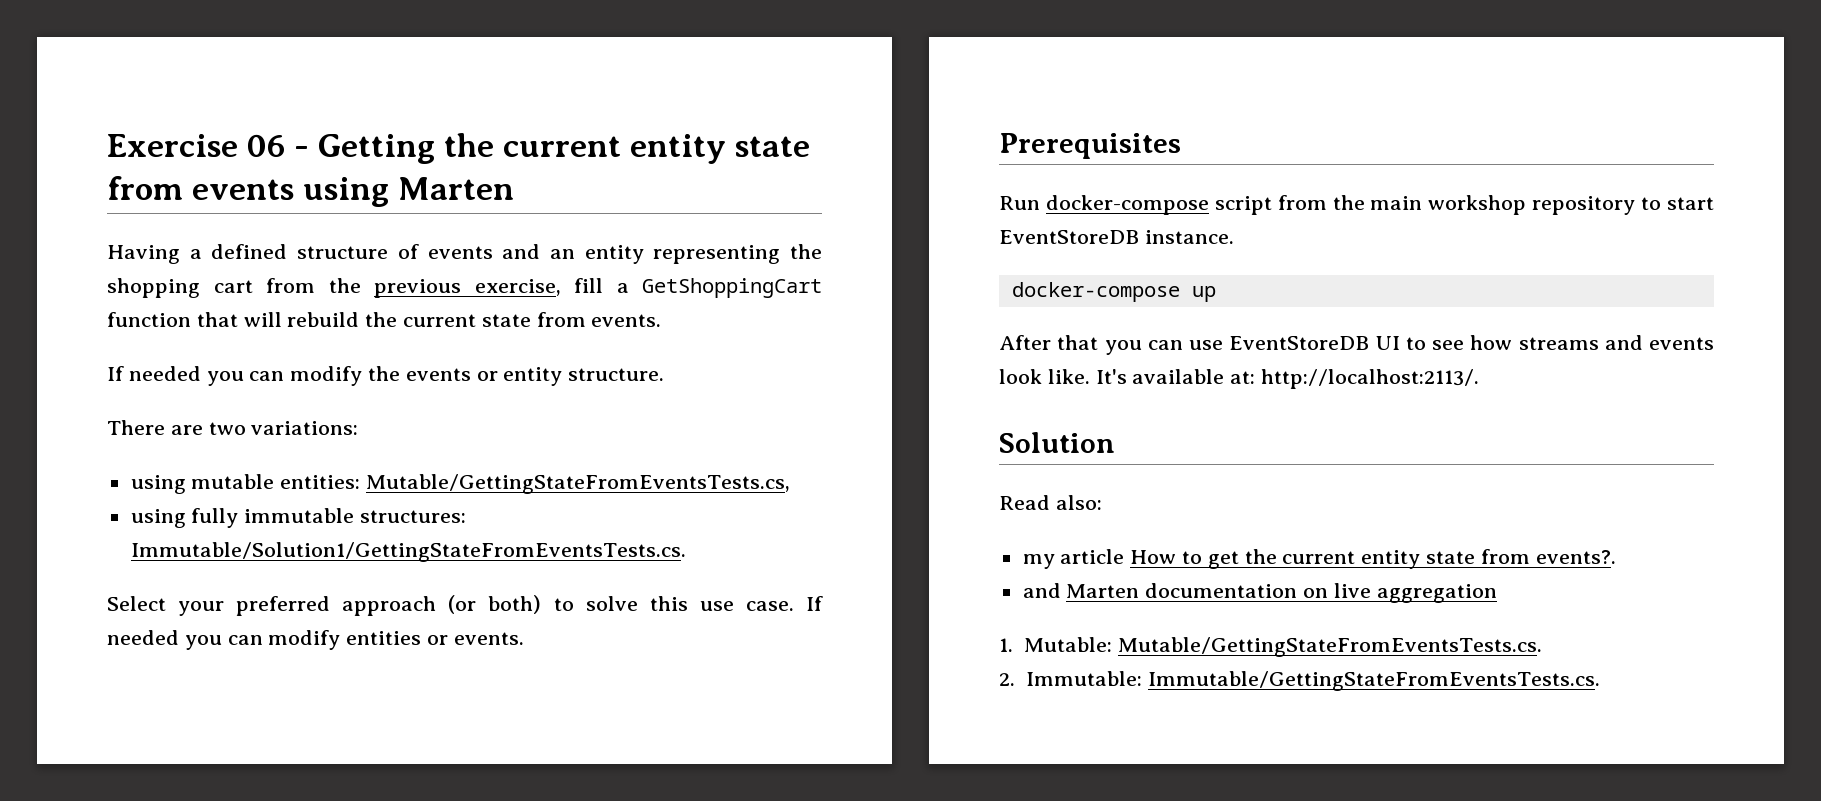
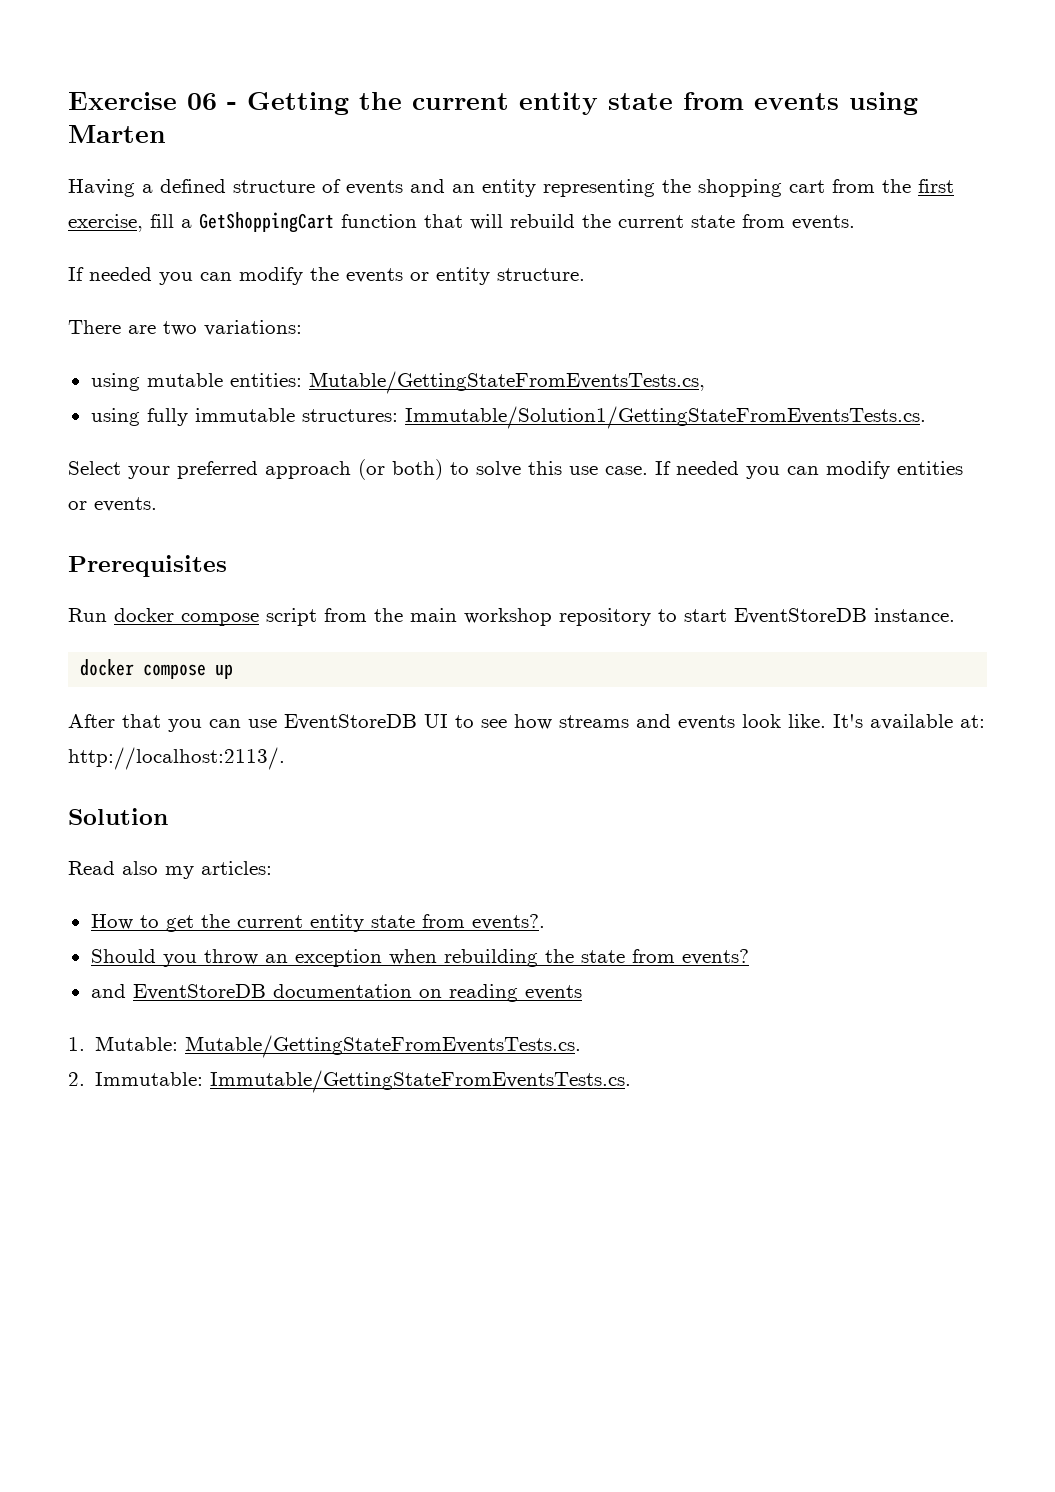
[374,279,461,298] previous -> [918,179,954,193] first
[1045,195,1209,215] docker-compose -> [114,608,259,626] docker compose
[1011,282,1180,302] docker-compose -> [80,659,207,679] docker compose
[1055,495,1102,510] [1022,549,1125,569] also: // my article -> [122,861,272,879] also my articles: //
[1022,583,1140,598] // and Marten -> [90,949,749,967] [90,984,266,1000] // Should you throw an exception when rebuilding the state from events? // and EventStoreDB
[1333,583,1497,603] live aggregation -> [448,984,582,1002] reading events

